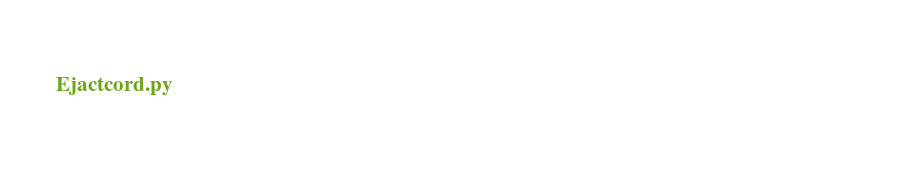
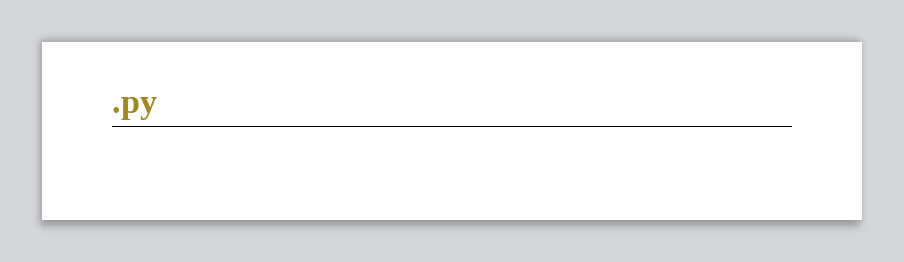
[56,77,173,96] Ejactcord.py -> [112,97,157,120] .py

